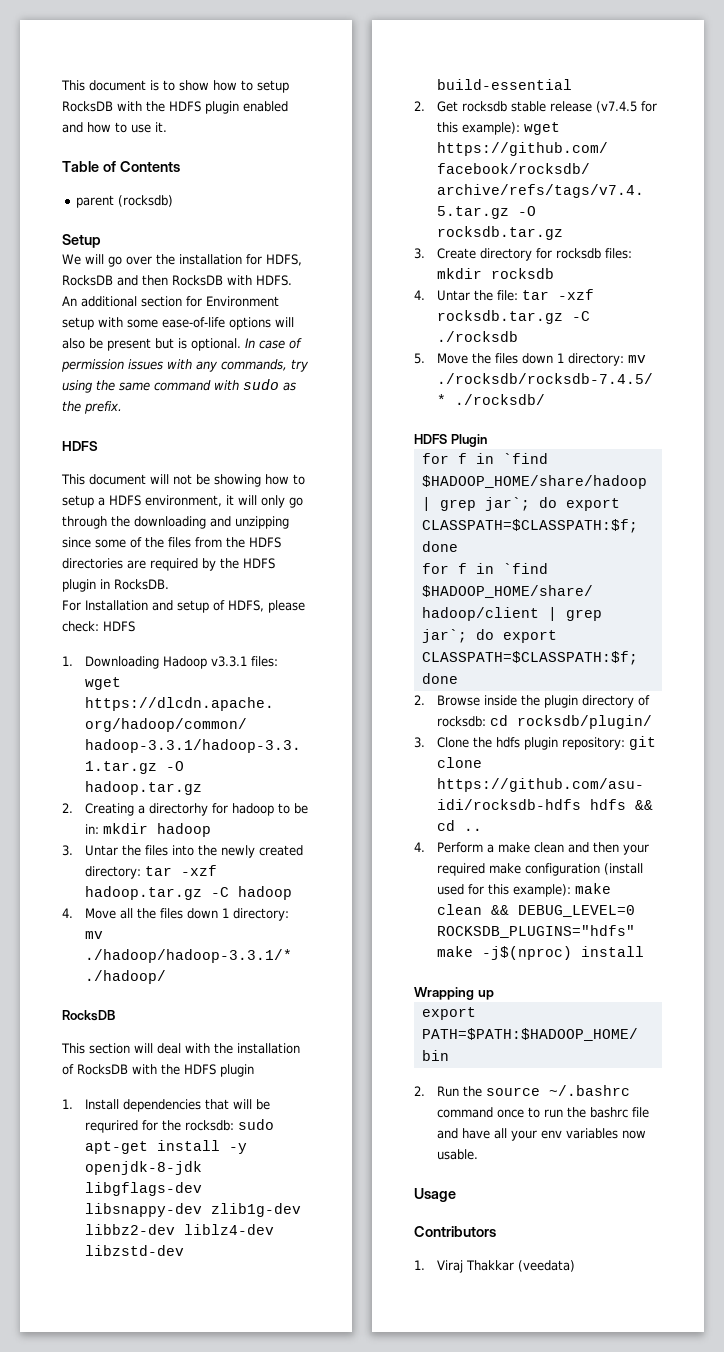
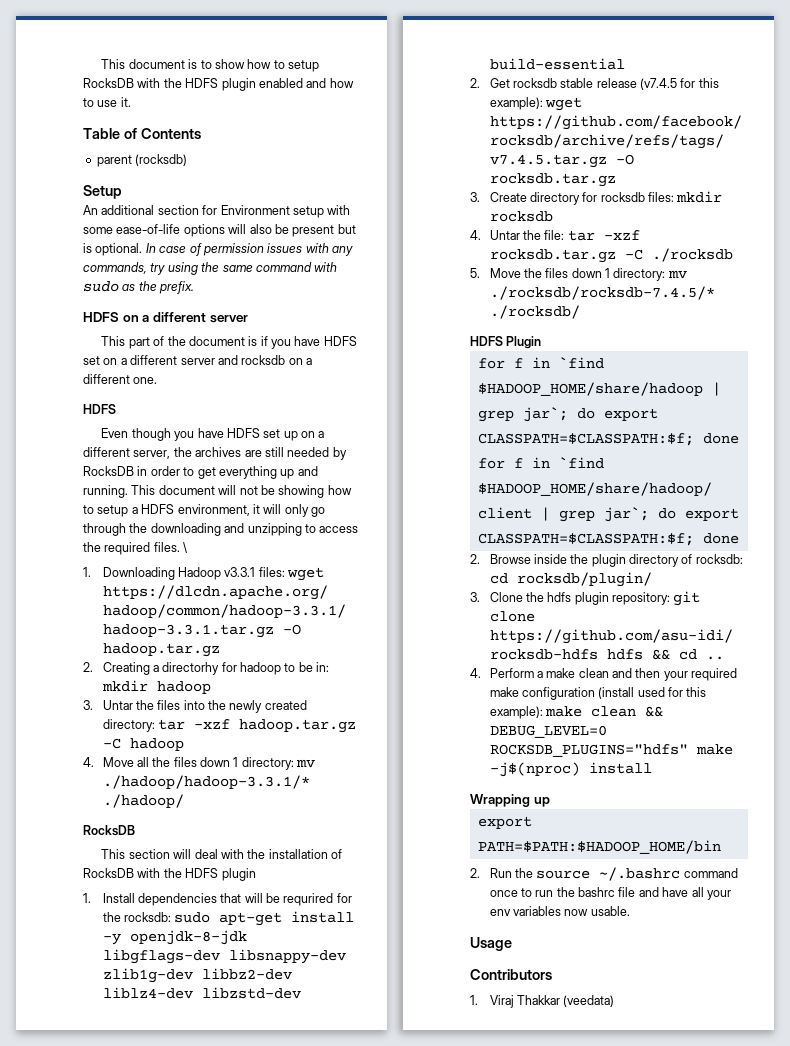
[62,254,302,267] [62,275,292,286] We will go over the installation for HDFS, RocksDB and then RocksDB with HDFS. -> (122, 192) none
(98, 446) // -> [122,312,248,323] [101,336,357,349] [83,355,312,365] [83,374,158,384] [83,404,116,414] [101,428,325,441] [83,447,347,460] [83,466,318,479] [83,485,128,498] on a different server // This part of the document is if you have HDFS set on a different server and rocksdb on a different one. // HDFS // Even though you have HDFS set up on a different server, the archives are still needed by RocksDB in order to get everything up and running.
[62,537,281,548] [62,558,275,571] [62,579,169,592] [62,600,305,613] [62,621,135,632] since some of the files from the HDFS directories are required by the HDFS plugin in RocksDB. // For Installation and setup of HDFS, please check: HDFS -> [304,524,359,533] [83,542,188,555] to access the required files. \

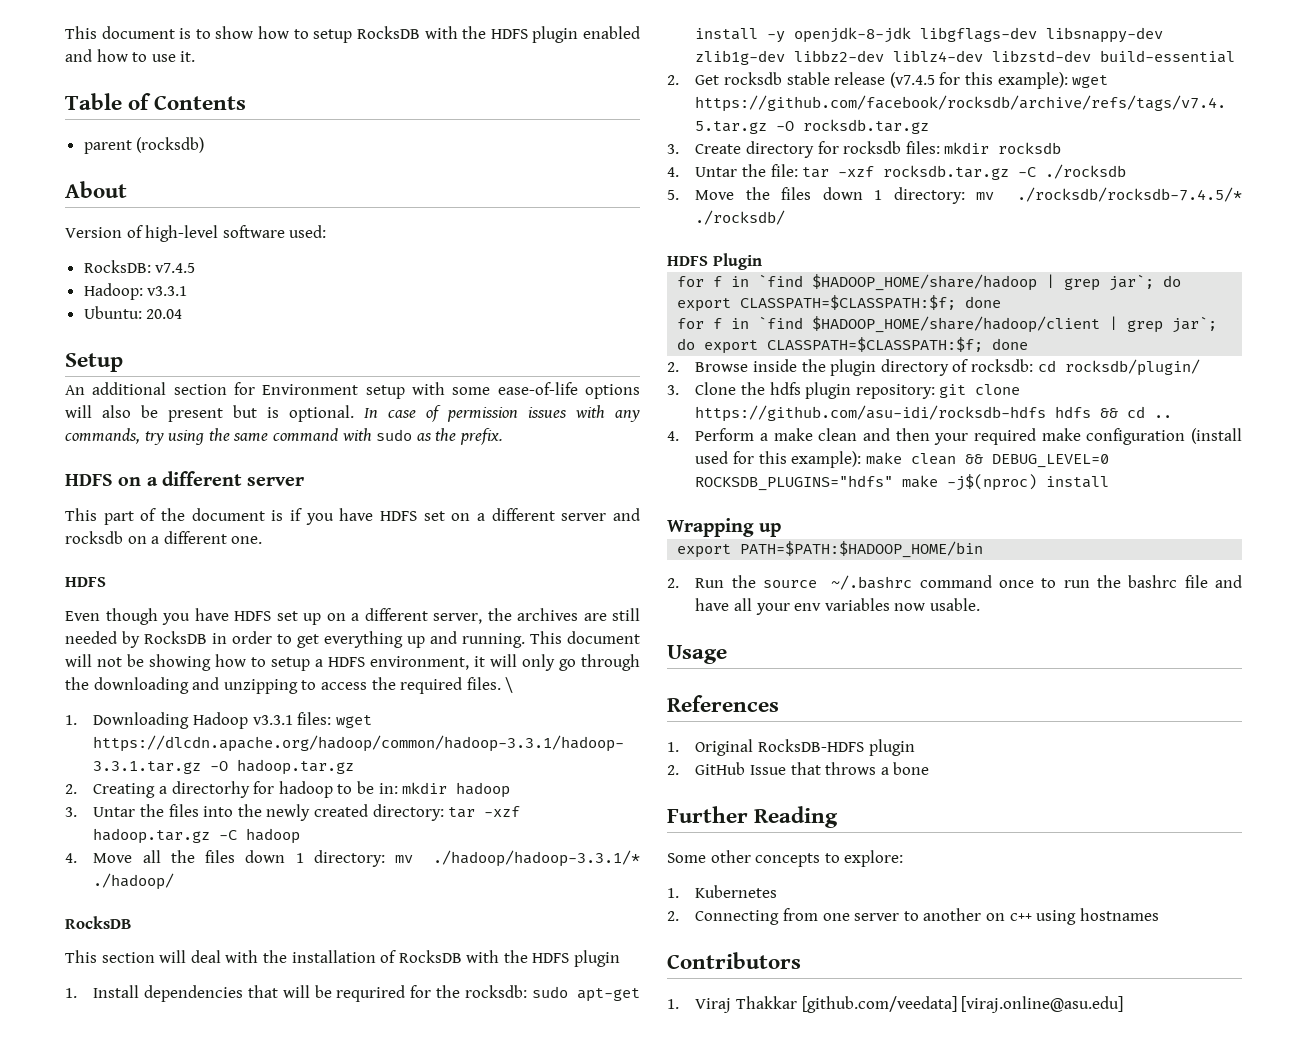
(188, 160) none -> [65,181,127,198] [65,225,327,242] [83,260,196,273] [83,283,188,300] [83,306,183,319] // About // Version of high-level software used: // RocksDB: v7.4.5 // Hadoop: v3.3.1 // Ubuntu: 20.04
(512, 944) none -> [667,695,779,712] [667,739,915,756] [667,762,930,775] [667,806,839,828] [667,850,904,867] [667,885,778,898] [667,908,1159,925] // References // 1. Original RocksDB-HDFS plugin // 2. GitHub Issue that throws a bone // Further Reading // Some other concepts to explore: // 1. Kubernetes // 2. Connecting from one server to another on c++ using hostnames
[563,995,615,1007] (veedata) -> [801,996,1124,1013] [github.com/veedata] [viraj.online@asu.edu]

